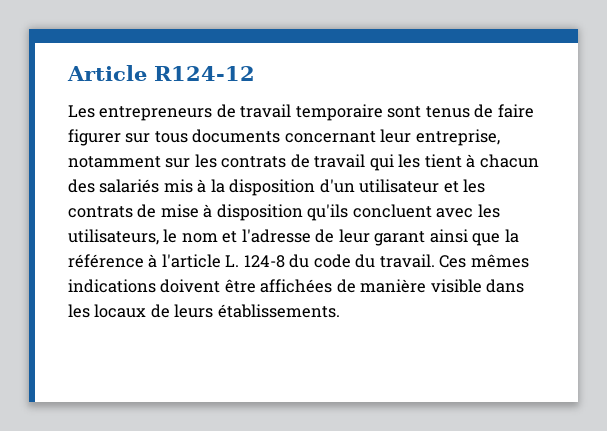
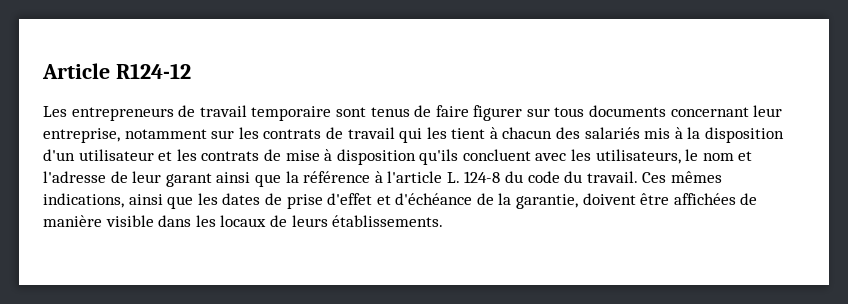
[68,279,156,293] indications -> [43,193,579,209] indications, ainsi que les dates de prise d'effet et d'échéance de la garantie,

